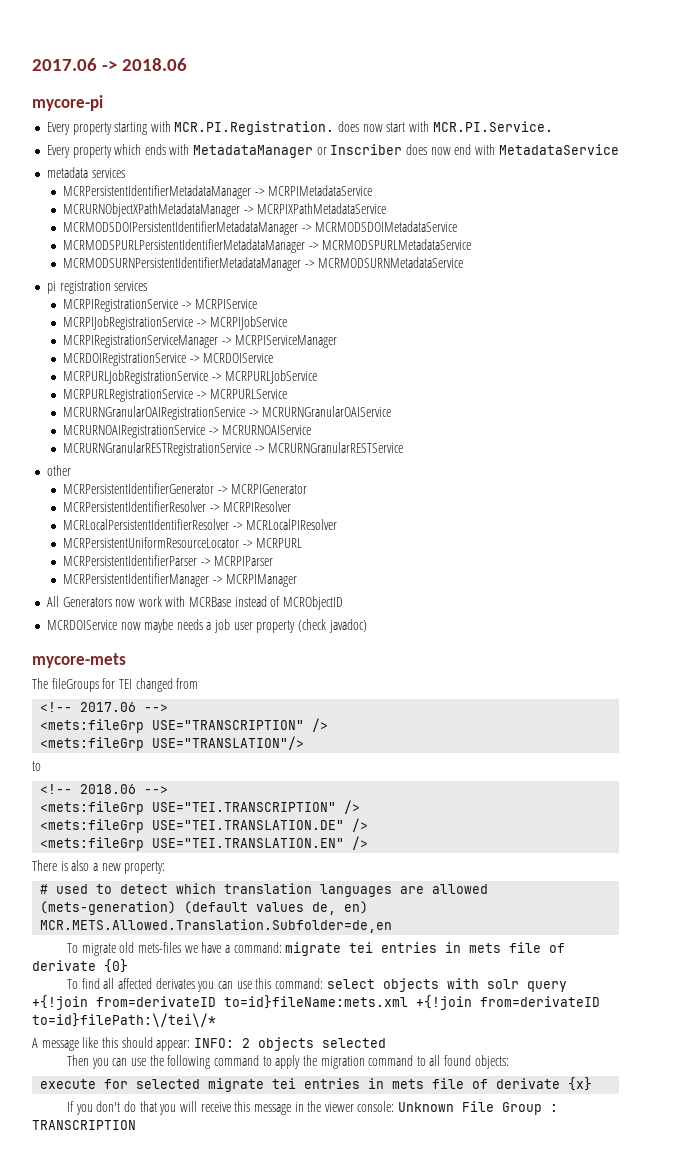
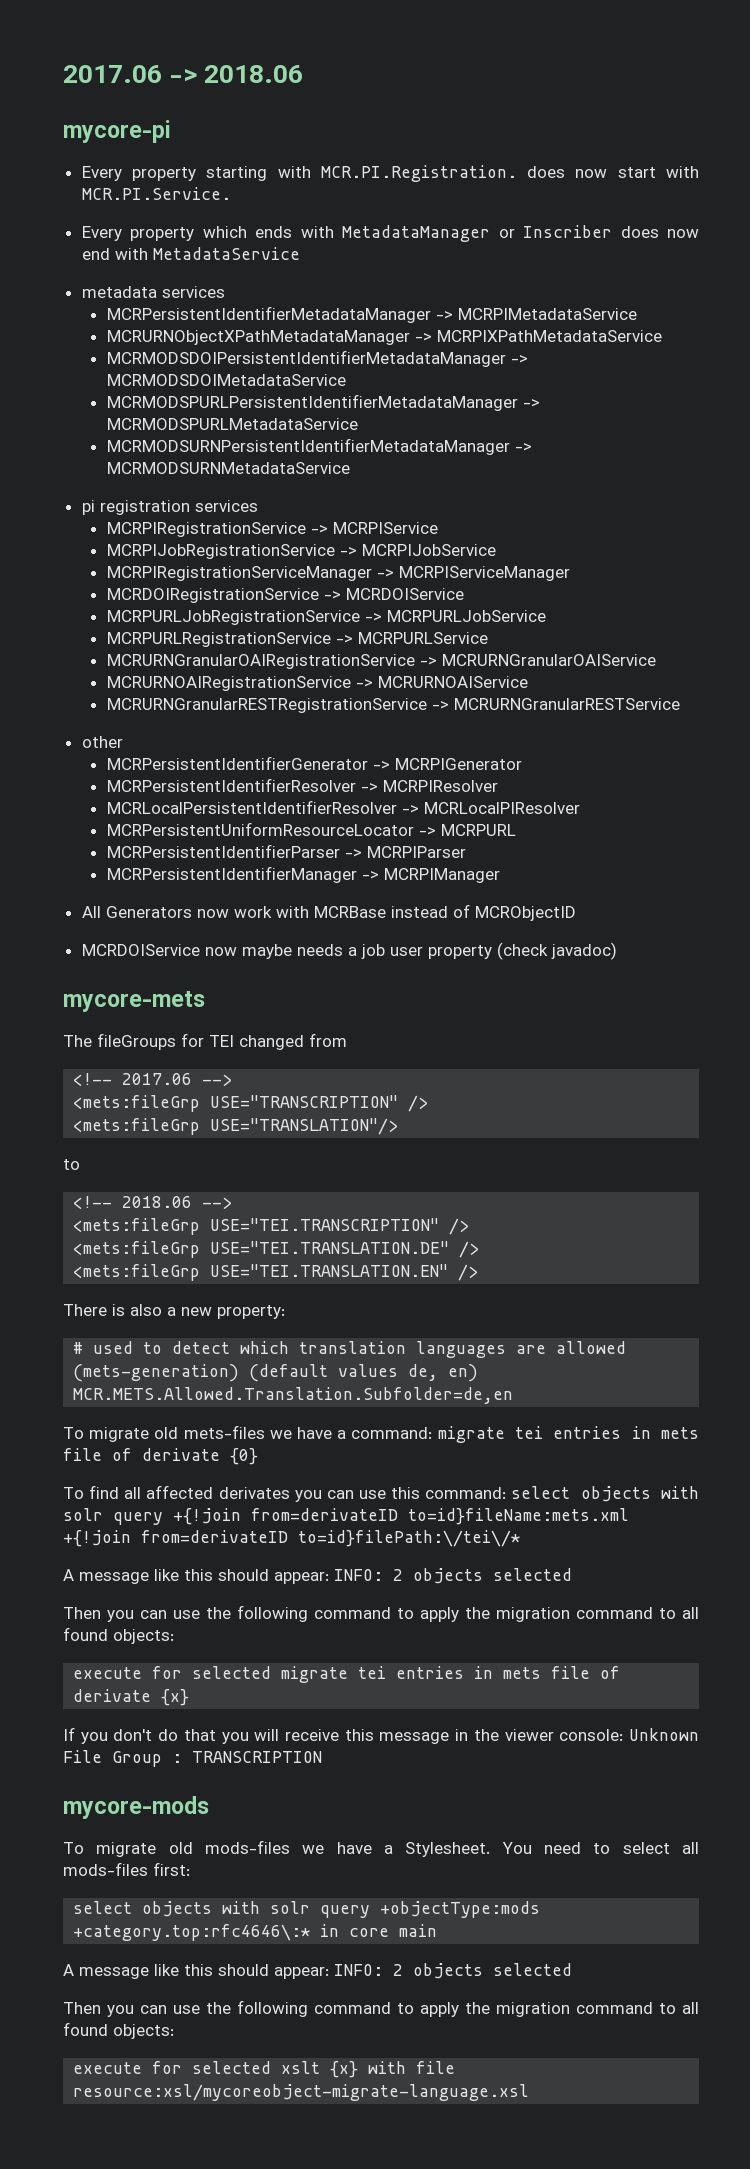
(136, 1125) none -> [63,1796,209,1819] [63,1840,700,1857] [63,1862,190,1876] [73,1901,541,1918] [73,1924,438,1941] [63,1963,572,1979] [63,2000,699,2017] [63,2022,174,2039] [73,2061,456,2078] [73,2084,530,2101] // mycore-mods // To migrate old mods-files we have a Stylesheet. You need to select all mods-files first: // select objects with solr query +objectType:mods +category.top:rfc4646\:* in core main // A message like this should appear: INFO: 2 objects selected // Then you can use the following command to apply the migration command to all found objects: // execute for selected xslt {x} with file resource:xsl/mycoreobject-migrate-language.xsl

